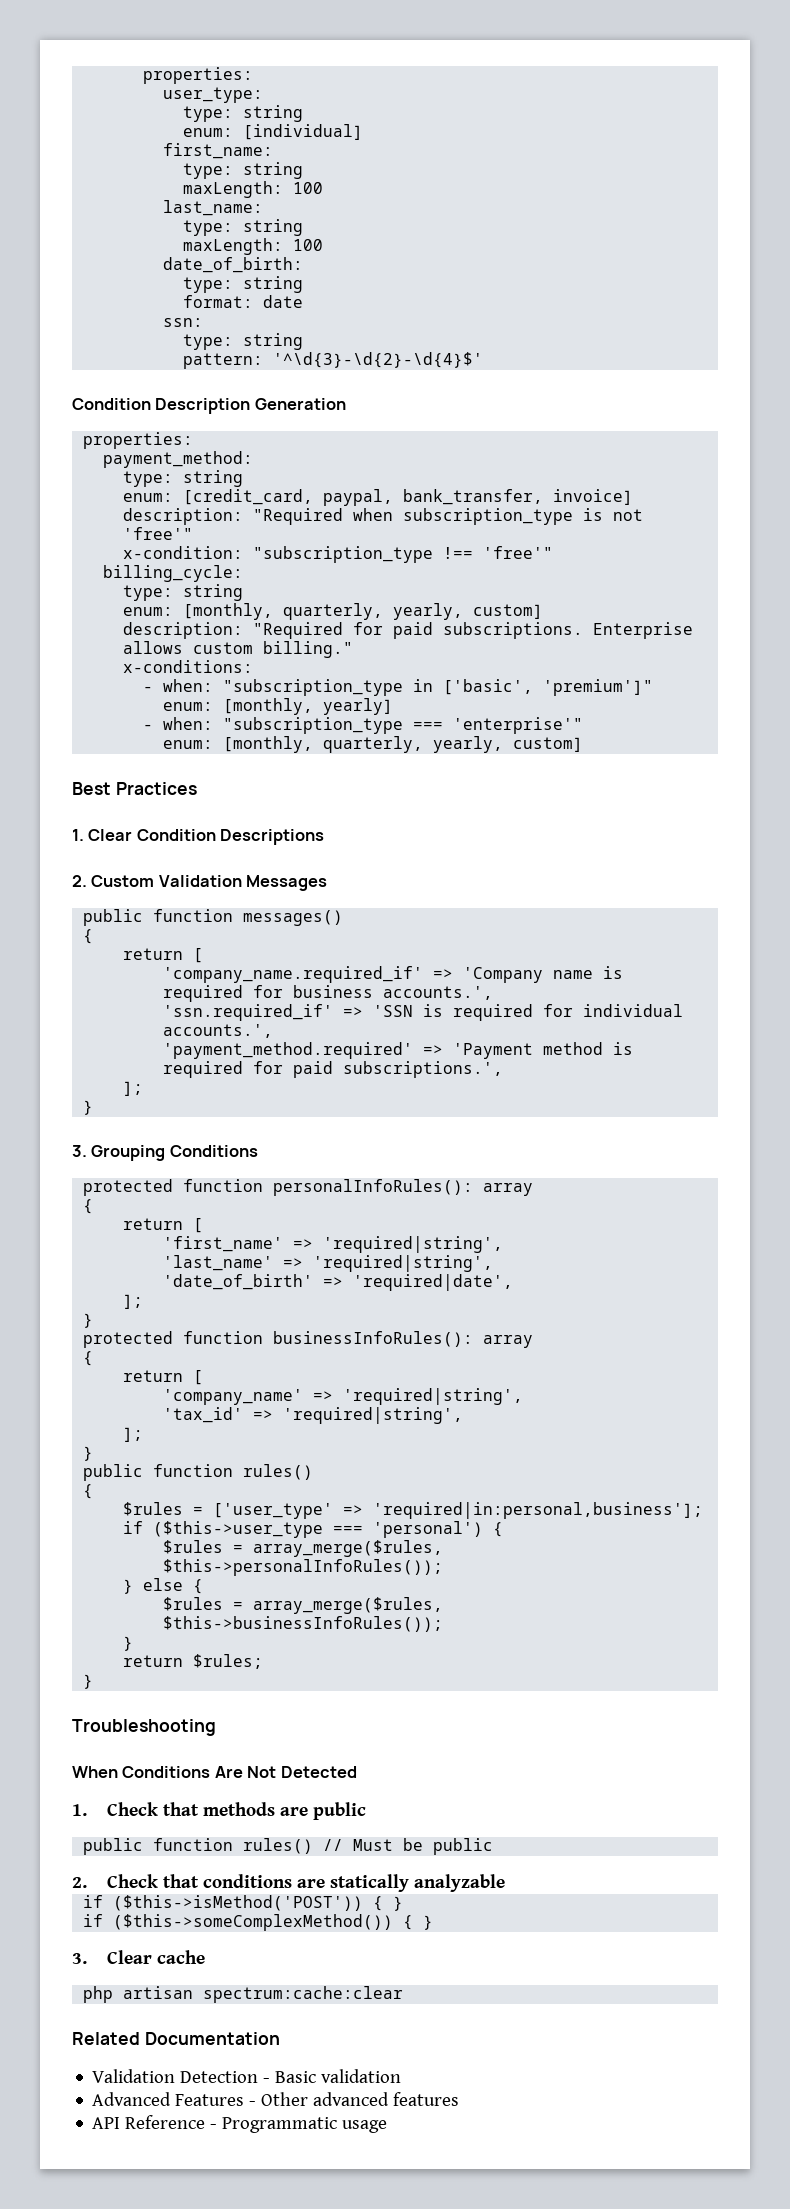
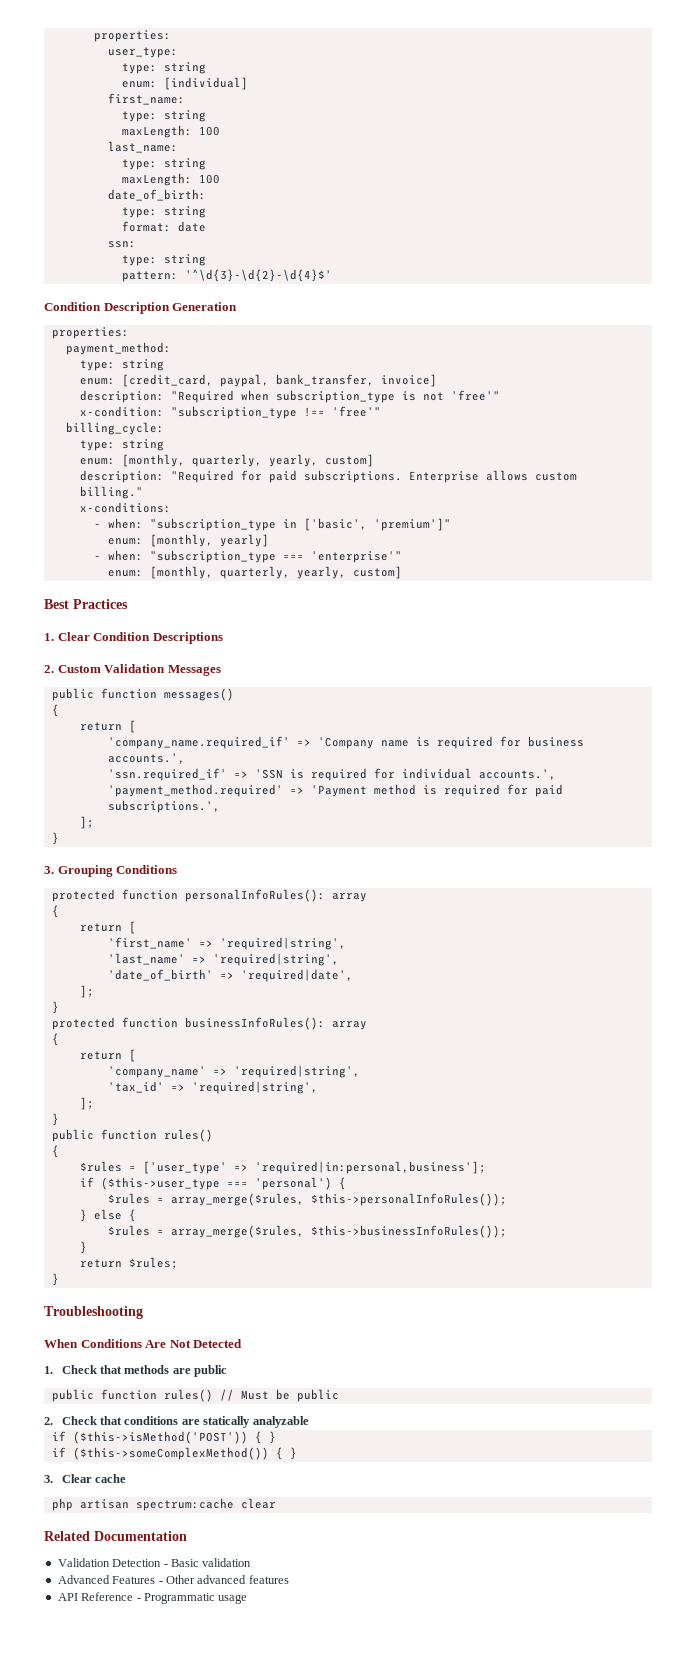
[203,1986,404,2003] spectrum:cache:clear -> [135,1498,276,1511] spectrum:cache clear

